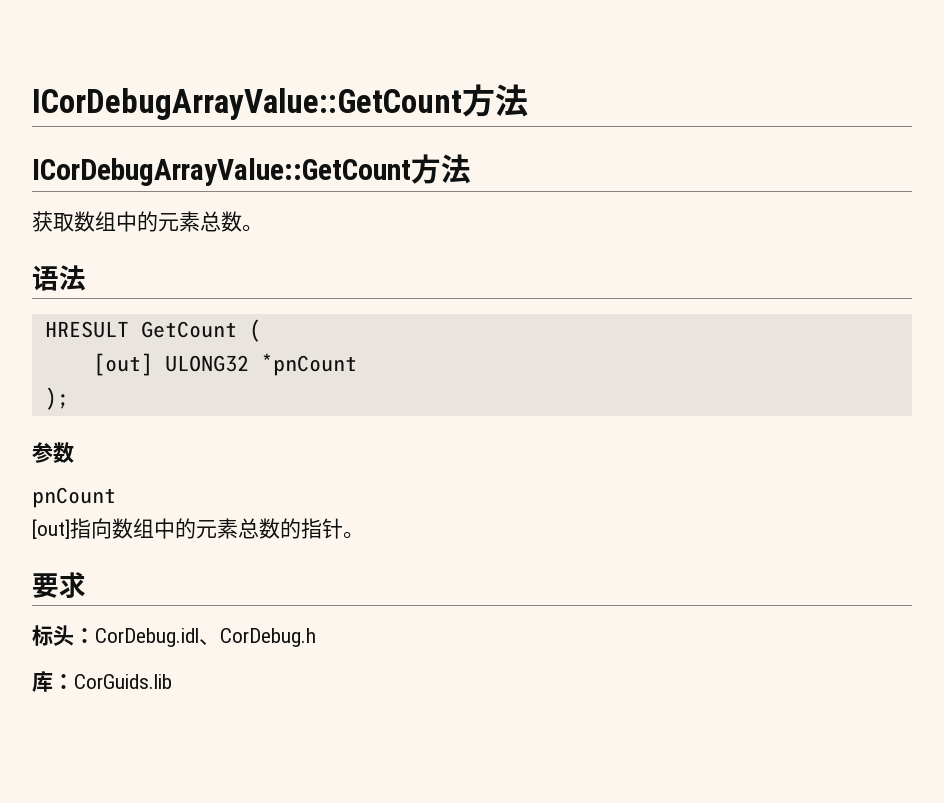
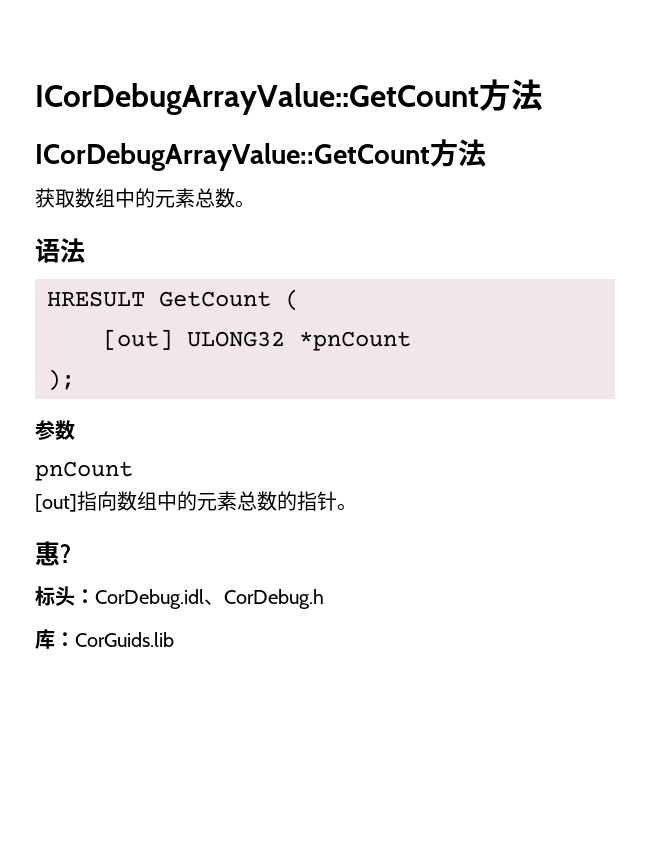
[32,572,86,599] 要求 -> [35,541,71,566] 惠?

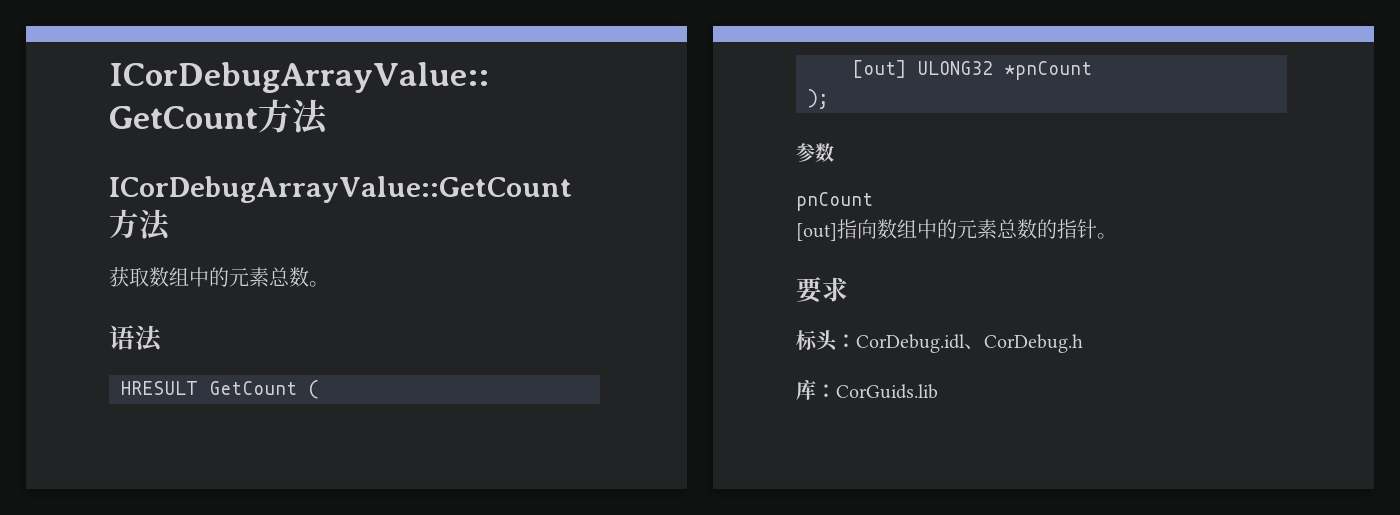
[35,541,71,566] 惠? -> [796,277,848,303] 要求

